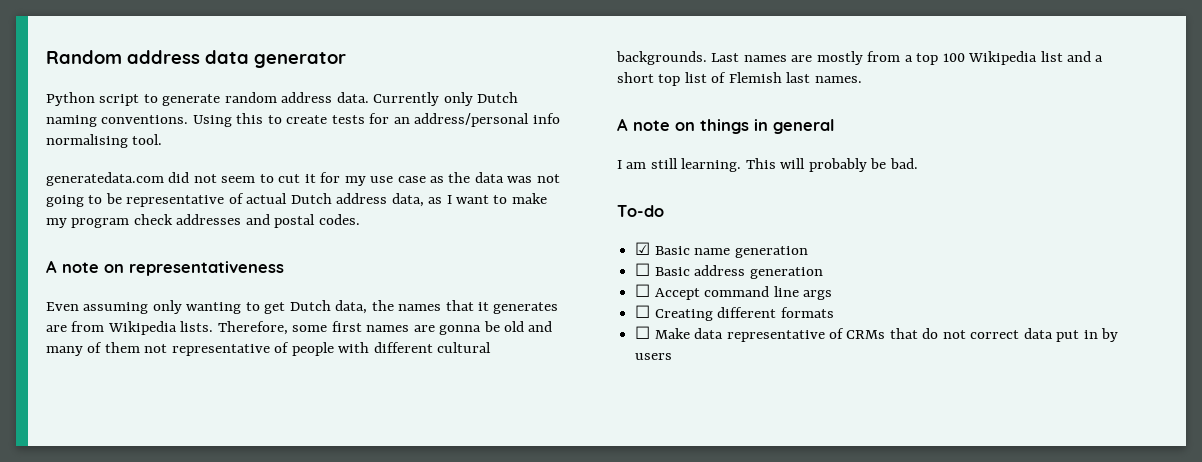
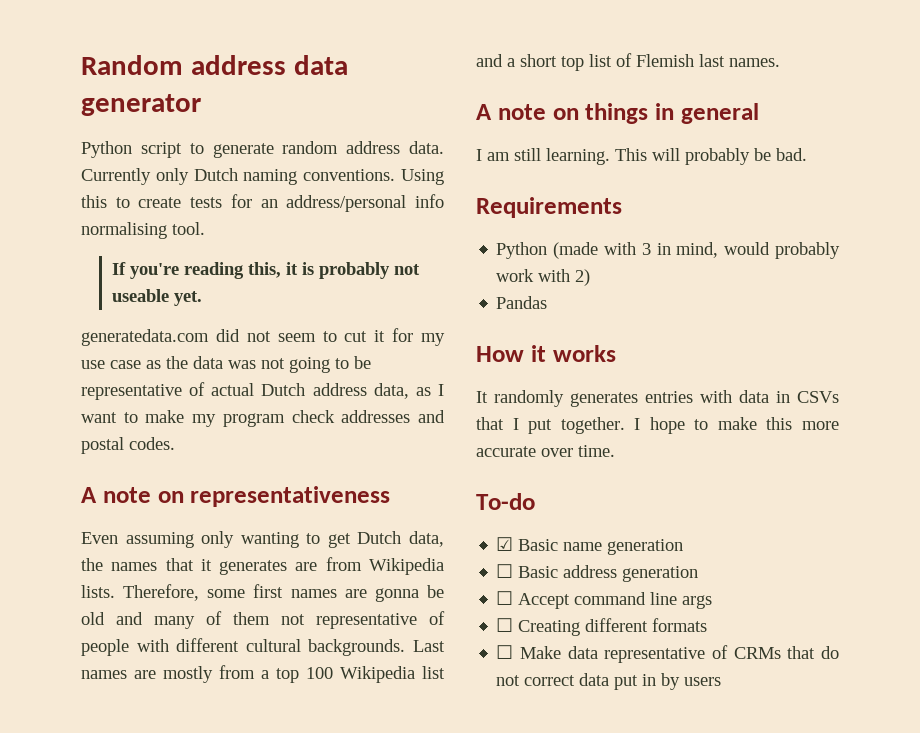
(163, 139) none -> [112,262,421,279] [112,289,203,306] // If you're reading this, it is probably not useable yet.
(918, 163) none -> [476,197,622,218] [496,242,840,259] [496,269,591,286] [496,296,548,309] [476,345,616,362] [476,390,839,407] [476,417,839,434] [476,445,615,457] // Requirements // Python (made with 3 in mind, would probably work with 2) // Pandas // How it works // It randomly generates entries with data in CSVs that I put together. I hope to make this more accurate over time.

